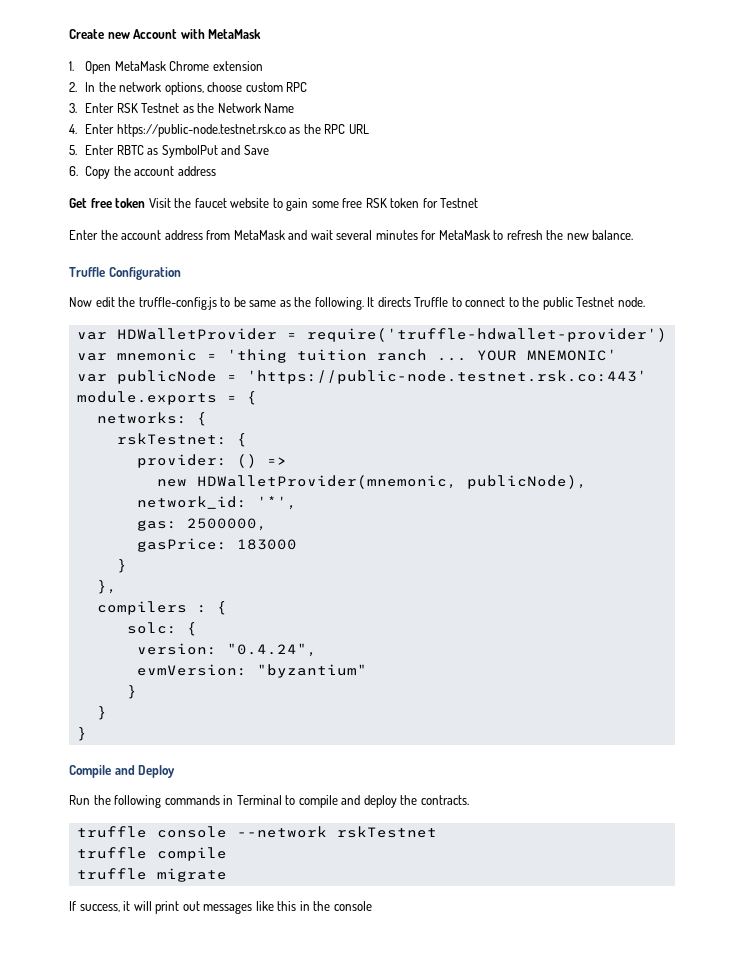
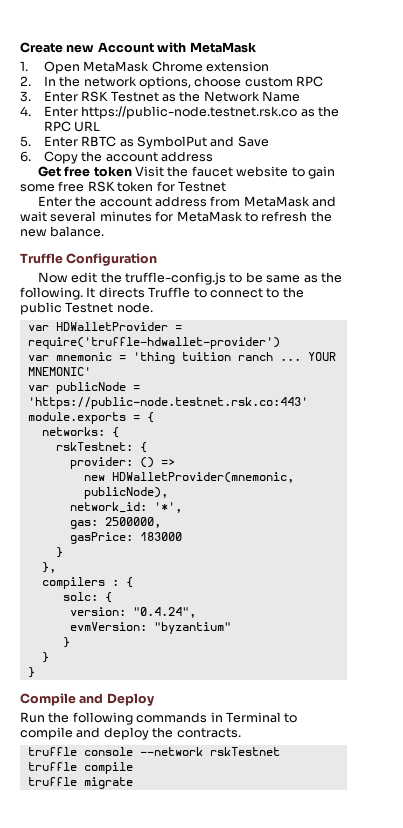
[69,901,372,914] // If success, it will print out messages like this in the console -> (133, 783) none

